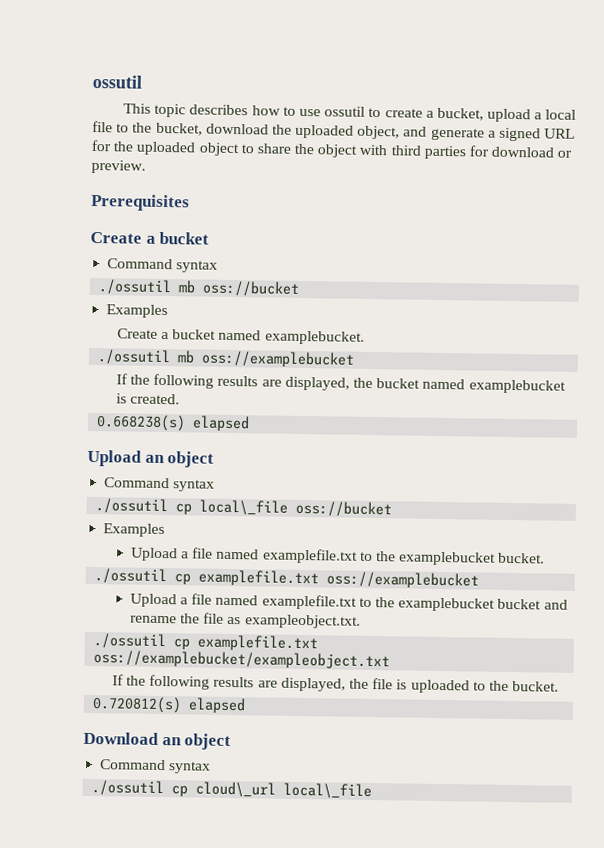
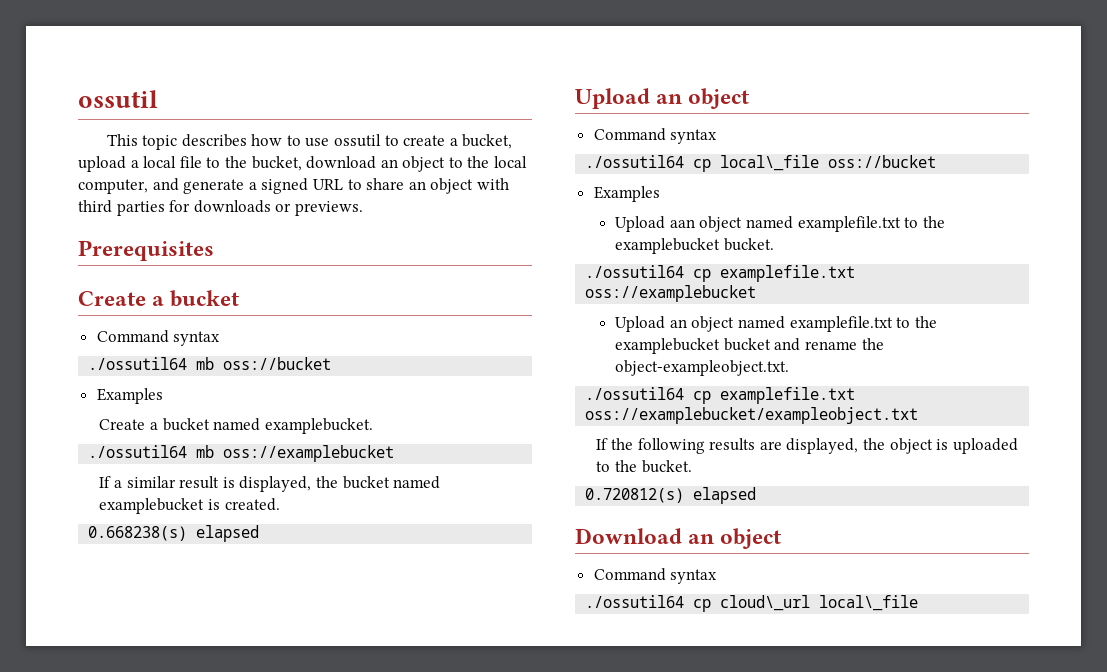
[271,124,401,140] the uploaded object, -> [380,156,528,172] [78,179,148,194] an object to the local computer,
[91,139,240,157] for the uploaded object -> (343, 184) none
[294,143,316,155] the -> [408,181,426,190] an
[491,146,573,158] [91,159,146,174] download or preview. -> [193,200,363,216] downloads or previews.
[98,279,173,296] ./ossutil -> [88,357,188,370] ./ossutil64
[97,349,172,366] ./ossutil -> [88,445,188,458] ./ossutil64
[130,373,282,389] the following results are -> [114,476,235,489] a similar result is
[95,498,169,515] ./ossutil -> [585,155,685,168] ./ossutil64
[181,547,214,559] a file -> [669,216,743,232] aan object
[94,568,168,585] ./ossutil -> [585,265,685,278] ./ossutil64
[180,593,213,605] a file -> [669,316,735,332] an object
[203,612,361,629] [93,633,167,650] file as exampleobject.txt. // ./ossutil -> [615,360,790,376] [585,387,685,400] object-exampleobject.txt. // ./ossutil64
[372,678,394,690] file -> [889,438,933,454] object
[91,780,165,797] ./ossutil -> [585,595,685,608] ./ossutil64

